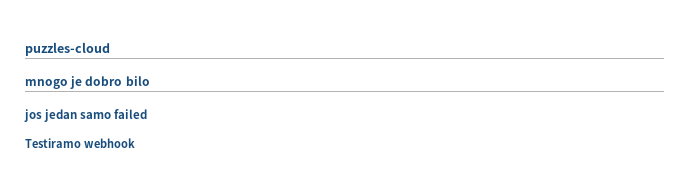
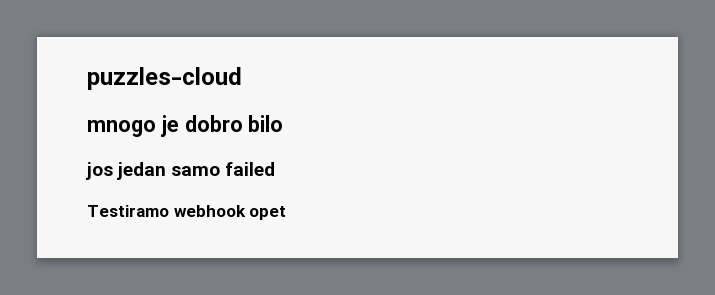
(135, 143) none -> [249,206,287,220] opet

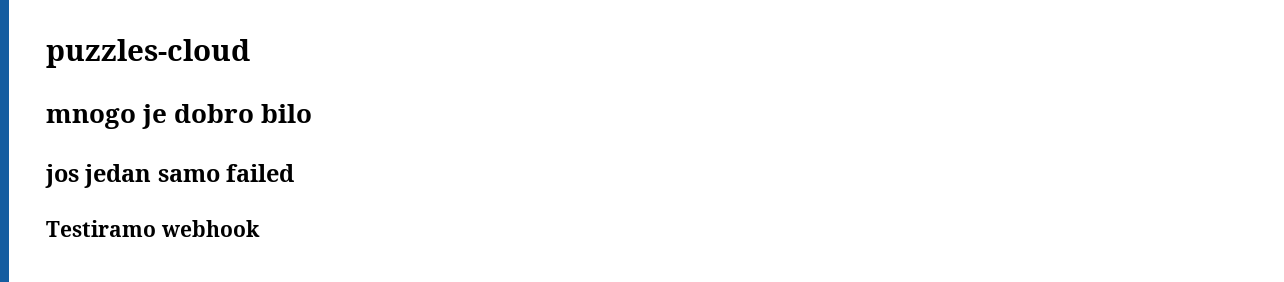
[249,206,287,220] opet -> (260, 228) none

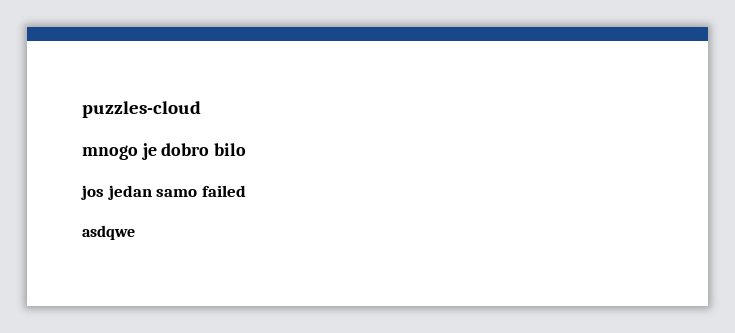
[46,220,260,237] Testiramo webhook -> [82,225,135,240] asdqwe

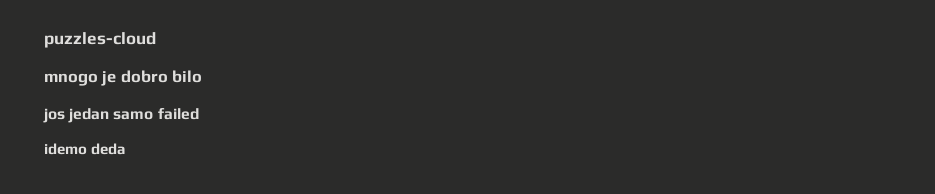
[82,225,135,240] asdqwe -> [44,143,126,155] idemo deda

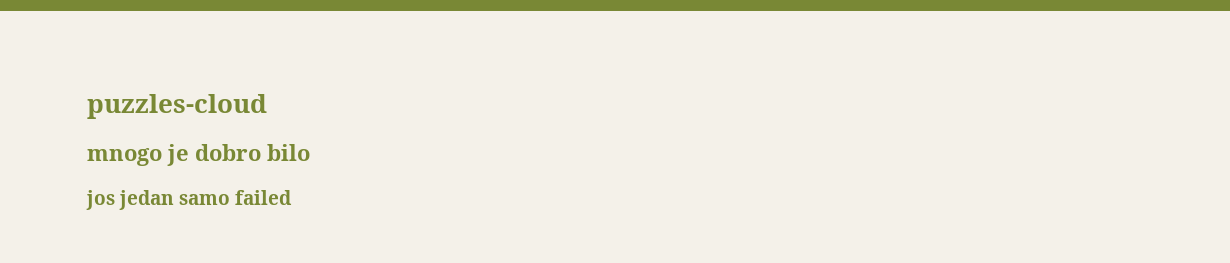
[44,143,126,155] // idemo deda -> (293, 197) none

